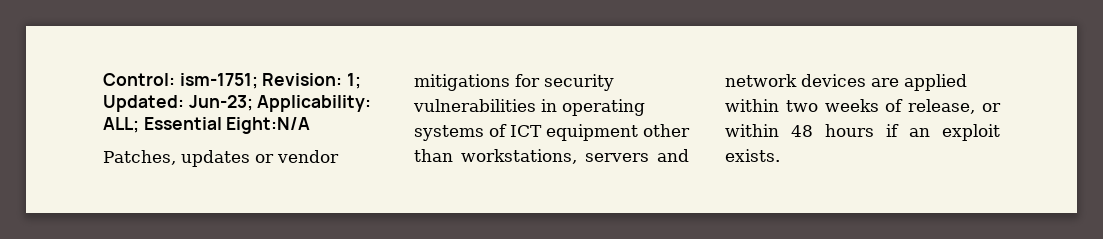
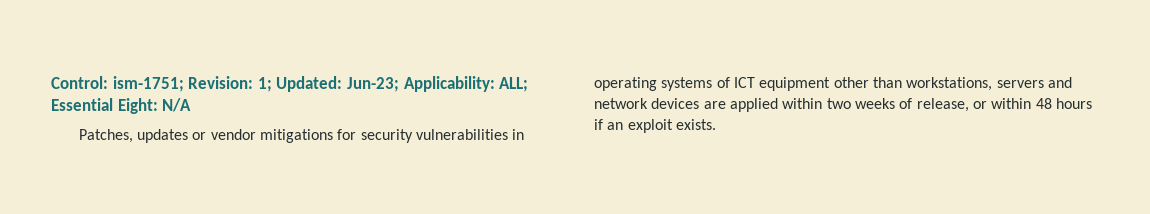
[226,117,311,134] Eight:N/A -> [117,98,192,114] Eight: N/A

